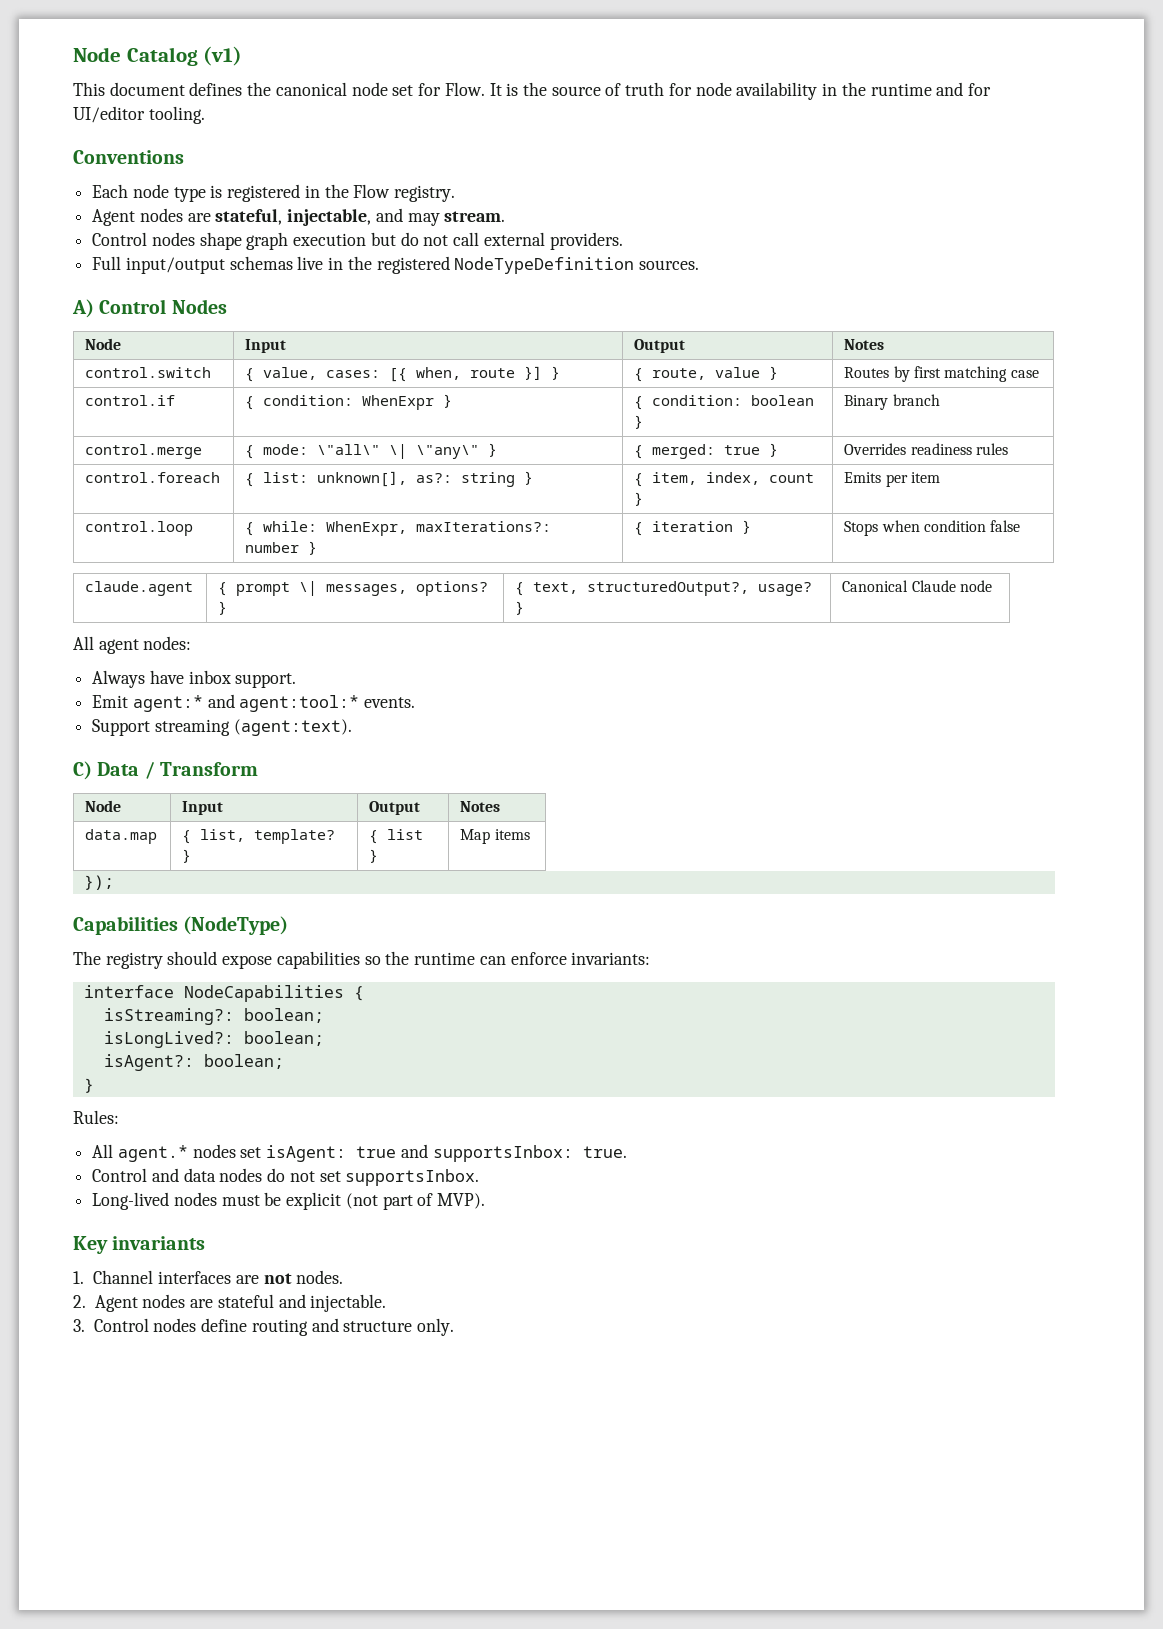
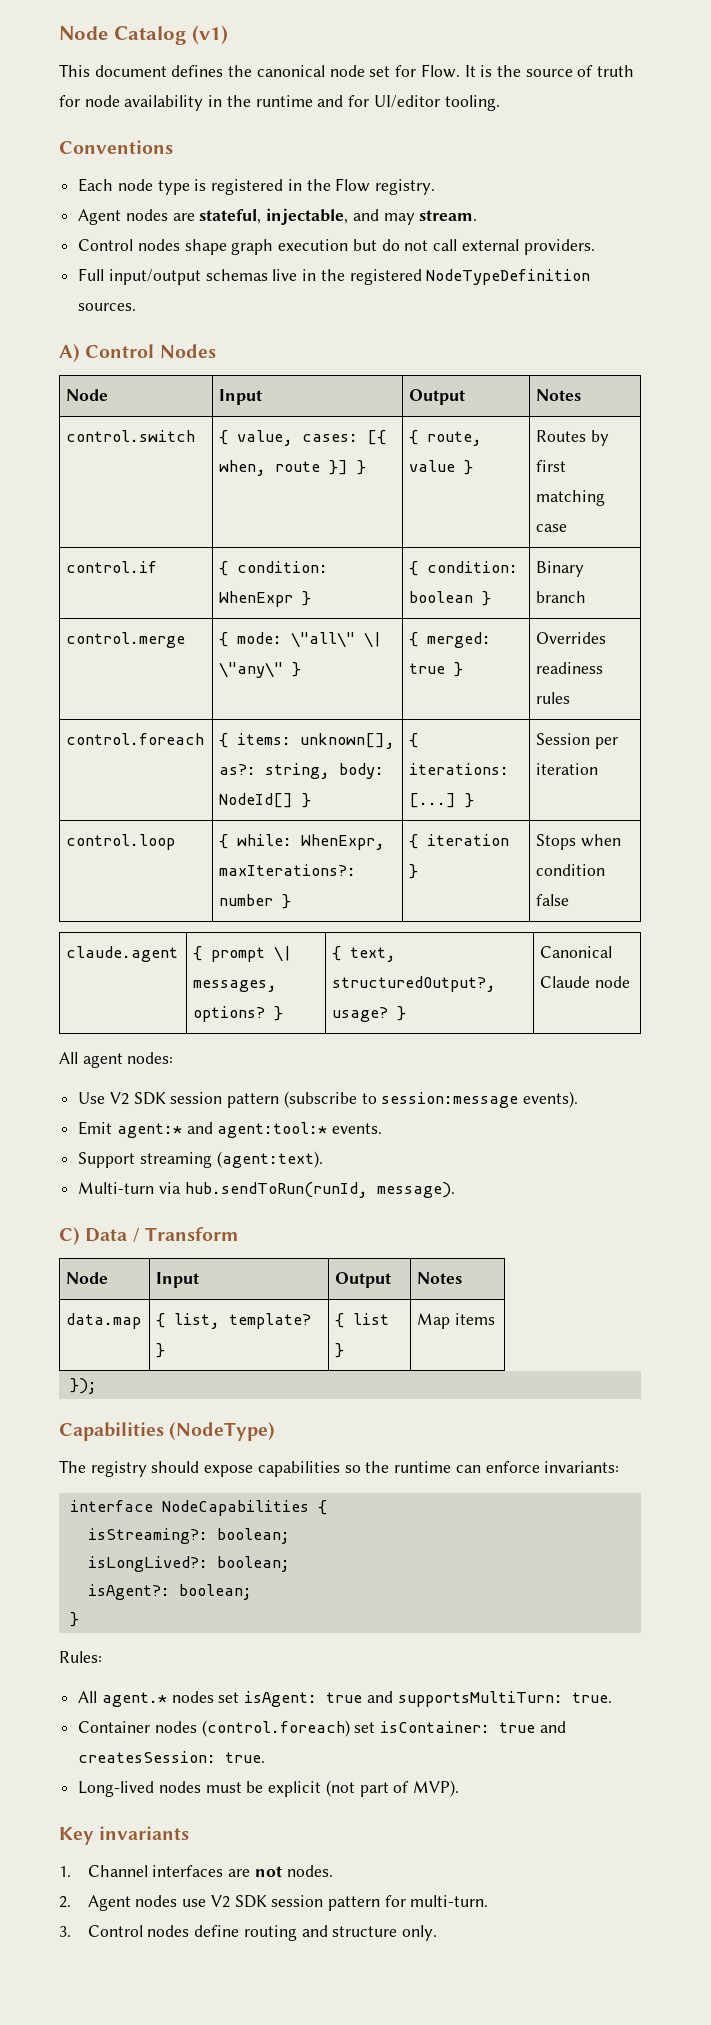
[263,472,309,483] list: -> [237,733,292,745] items:
[461,471,534,487] [634,472,815,487] [634,492,644,506] [844,472,941,487] string } | { item, index, count } | Emits per item -> [265,763,385,779] [219,793,312,808] [409,733,419,748] [409,763,510,775] [409,793,475,808] [536,733,618,749] [536,763,599,775] string, body: NodeId[] } | { iterations: [...] } | Session per iteration
[92,670,297,688] Always have inbox support. -> [78,1091,579,1108] Use V2 SDK session pattern (subscribe to session:message events).
(352, 727) none -> [78,1182,455,1198] // Multi-turn via hub.sendToRun(runId, message).
[432,1145,627,1162] [92,1168,480,1186] supportsInbox: true. // Control and data nodes do not set supportsInbox. -> [397,1691,612,1707] [78,1720,566,1737] [78,1751,266,1763] supportsMultiTurn: true. // Container nodes (control.foreach) set isContainer: true and createsSession: true.
[190,1294,387,1312] are stateful and injectable. -> [182,1895,489,1911] use V2 SDK session pattern for multi-turn.

